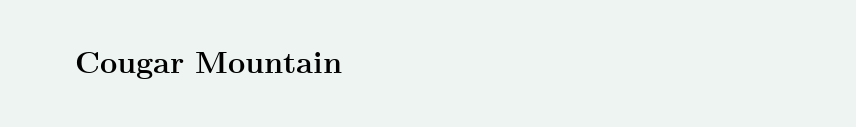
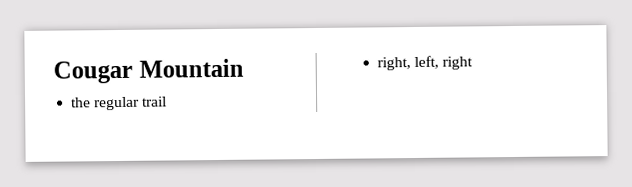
(342, 62) none -> [71,96,168,111] [376,55,474,71] // the regular trail // right, left, right

